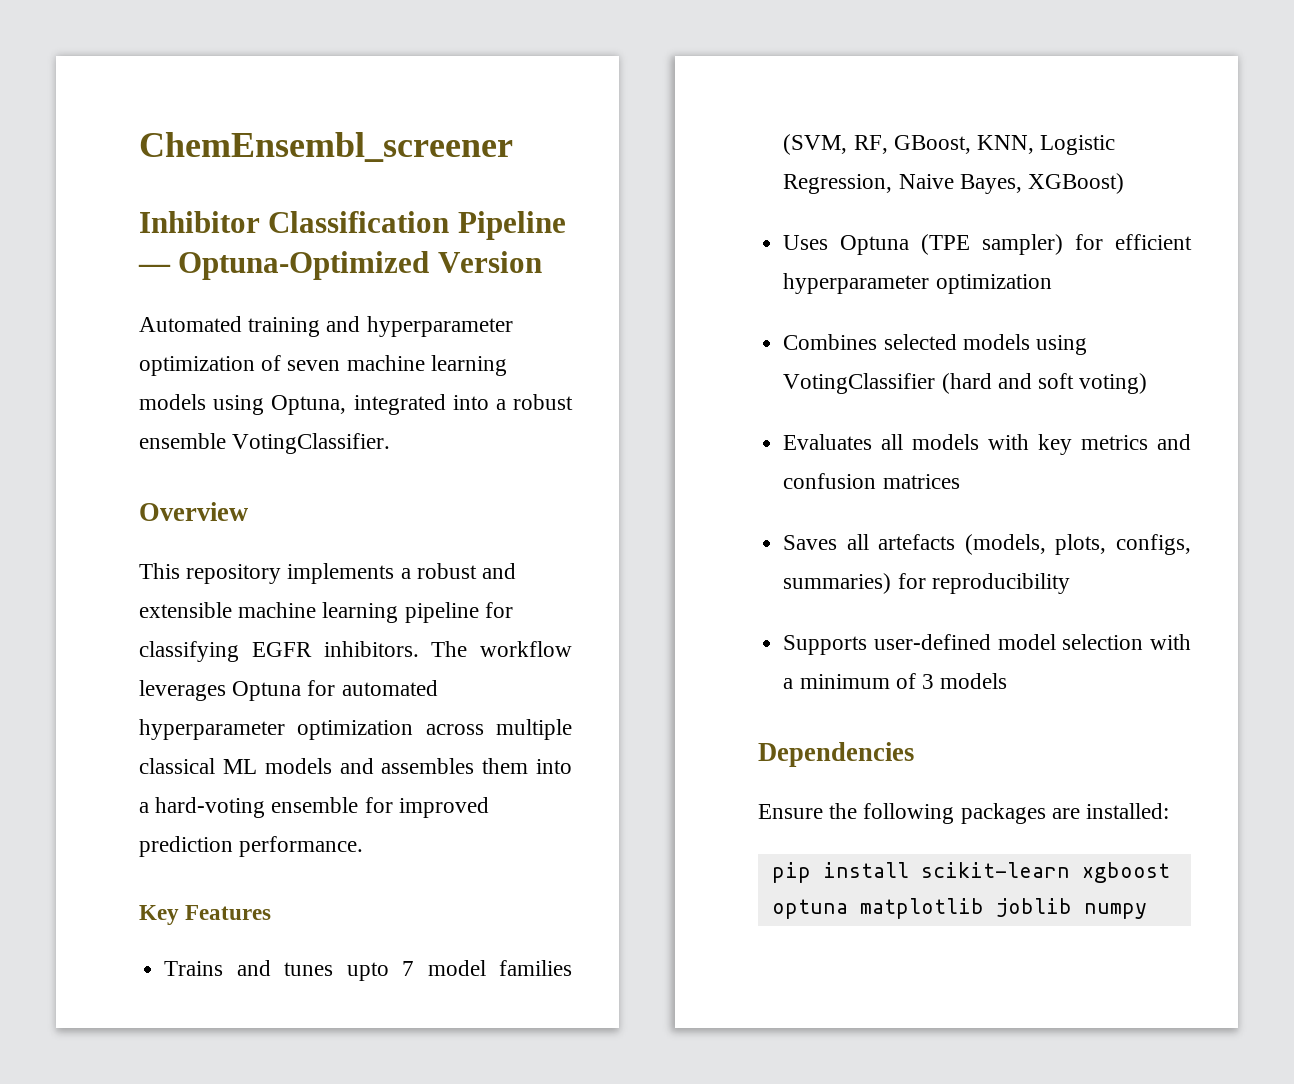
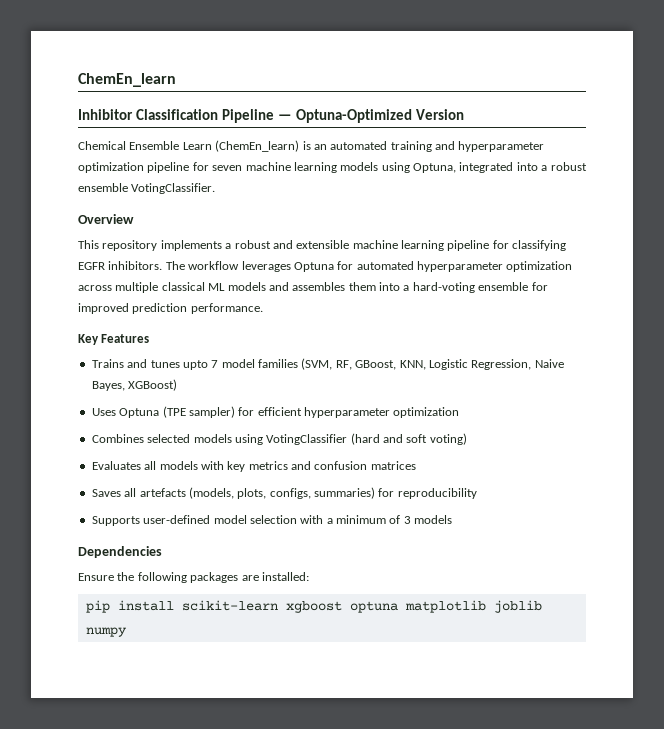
[139,132,513,162] ChemEnsembl_screener -> [78,73,176,87] ChemEn_learn
[139,316,242,332] Automated -> [78,140,388,152] Chemical Ensemble Learn (ChemEn_learn) is an automated
[261,355,282,371] of -> [147,162,209,173] pipeline for

